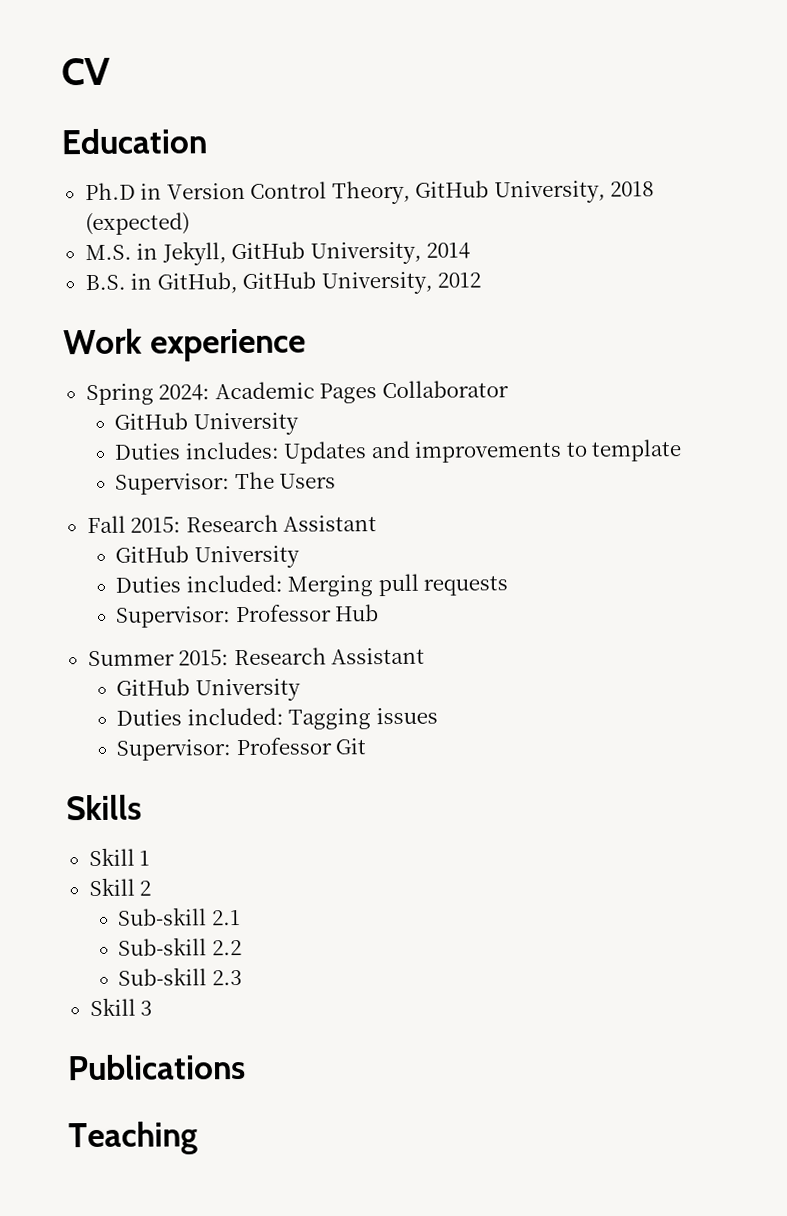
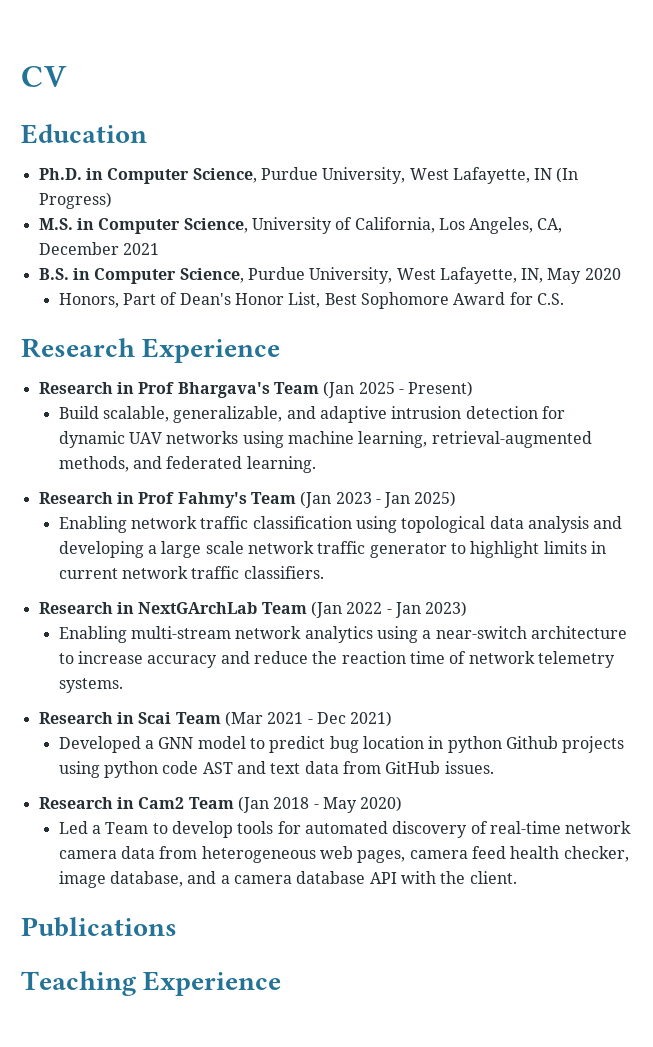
[84,180,655,205] [84,212,190,236] [84,241,471,266] [84,271,482,295] [63,328,307,362] [85,380,509,406] [114,412,299,436] [114,439,683,464] [115,471,337,495] [86,514,378,534] [115,545,300,569] [115,573,509,597] [115,604,380,628] [87,647,426,667] [116,678,301,702] [116,707,438,730] [116,737,367,761] [66,794,142,821] [88,847,151,867] [88,877,152,897] [117,907,241,926] [118,937,242,956] [118,967,242,986] [89,997,153,1017] Ph.D in Version Control Theory, GitHub University, 2018 (expected) // M.S. in Jekyll, GitHub University, 2014 // B.S. in GitHub, GitHub University, 2012 // Work experience // Spring 2024: Academic Pages Collaborator // GitHub University // Duties includes: Updates and improvements to template // Supervisor: The Users // Fall 2015: Research Assistant // GitHub University // Duties included: Merging pull requests // Supervisor: Professor Hub // Summer 2015: Research Assistant // GitHub University // Duties included: Tagging issues // Supervisor: Professor Git // Skills // Skill 1 // Skill 2 // Sub-skill 2.1 // Sub-skill 2.2 // Sub-skill 2.3 // Skill 3 -> [38,167,579,184] [38,192,112,209] [38,217,563,234] [38,242,159,255] [38,267,621,284] [58,292,565,309] [21,338,281,363] [38,381,474,398] [58,406,566,423] [58,431,592,448] [58,456,316,473] [38,491,457,508] [58,516,623,533] [58,541,607,558] [58,566,324,579] [38,601,468,618] [58,626,628,643] [58,651,616,668] [58,678,123,693] [38,711,393,727] [58,736,625,753] [58,761,494,778] [38,796,403,813] [58,821,632,838] [58,846,629,863] [58,871,517,888] Ph.D. in Computer Science, Purdue University, West Lafayette, IN (In Progress) // M.S. in Computer Science, University of California, Los Angeles, CA, December 2021 // B.S. in Computer Science, Purdue University, West Lafayette, IN, May 2020 // Honors, Part of Dean's Honor List, Best Sophomore Award for C.S. // Research Experience // Research in Prof Bhargava's Team (Jan 2025 - Present) // Build scalable, generalizable, and adaptive intrusion detection for dynamic UAV networks using machine learning, retrieval-augmented methods, and federated learning. // Research in Prof Fahmy's Team (Jan 2023 - Jan 2025) // Enabling network traffic classification using topological data analysis and developing a large scale network traffic generator to highlight limits in current network traffic classifiers. // Research in NextGArchLab Team (Jan 2022 - Jan 2023) // Enabling multi-stream network analytics using a near-switch architecture to increase accuracy and reduce the reaction time of network telemetry systems. // Research in Scai Team (Mar 2021 - Dec 2021) // Developed a GNN model to predict bug location in python Github projects using python code AST and text data from GitHub issues. // Research in Cam2 Team (Jan 2018 - May 2020) // Led a Team to develop tools for automated discovery of real-time network camera data from heterogeneous web pages, camera feed health checker, image database, and a camera database API with the client.
(198, 1138) none -> [143,971,282,996] Experience

